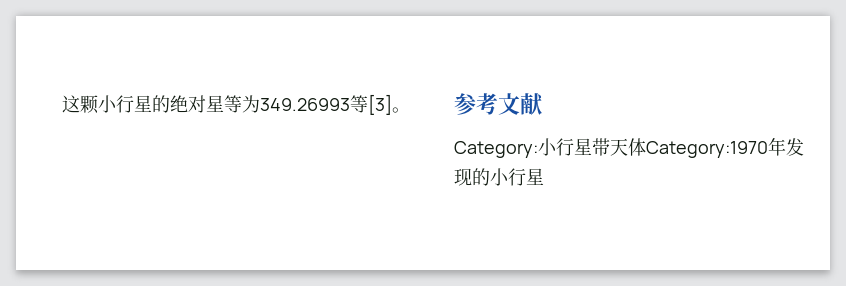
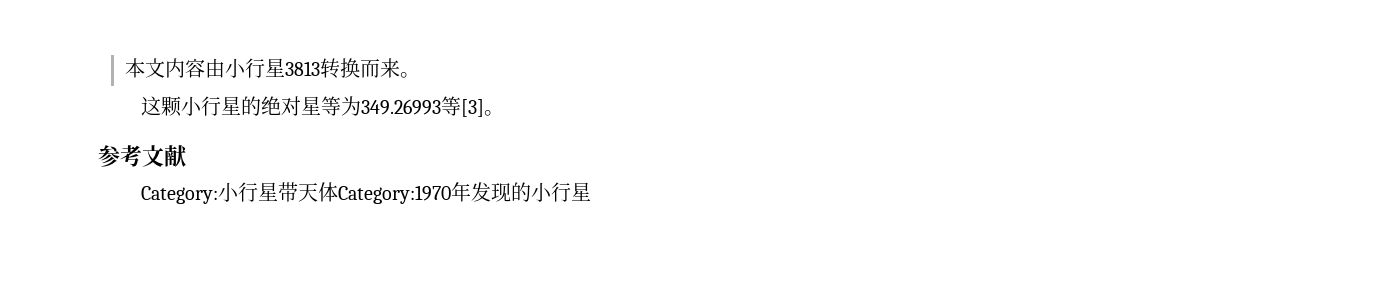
(62, 104) none -> [125,58,421,79] 本文内容由小行星3813转换而来。 //

